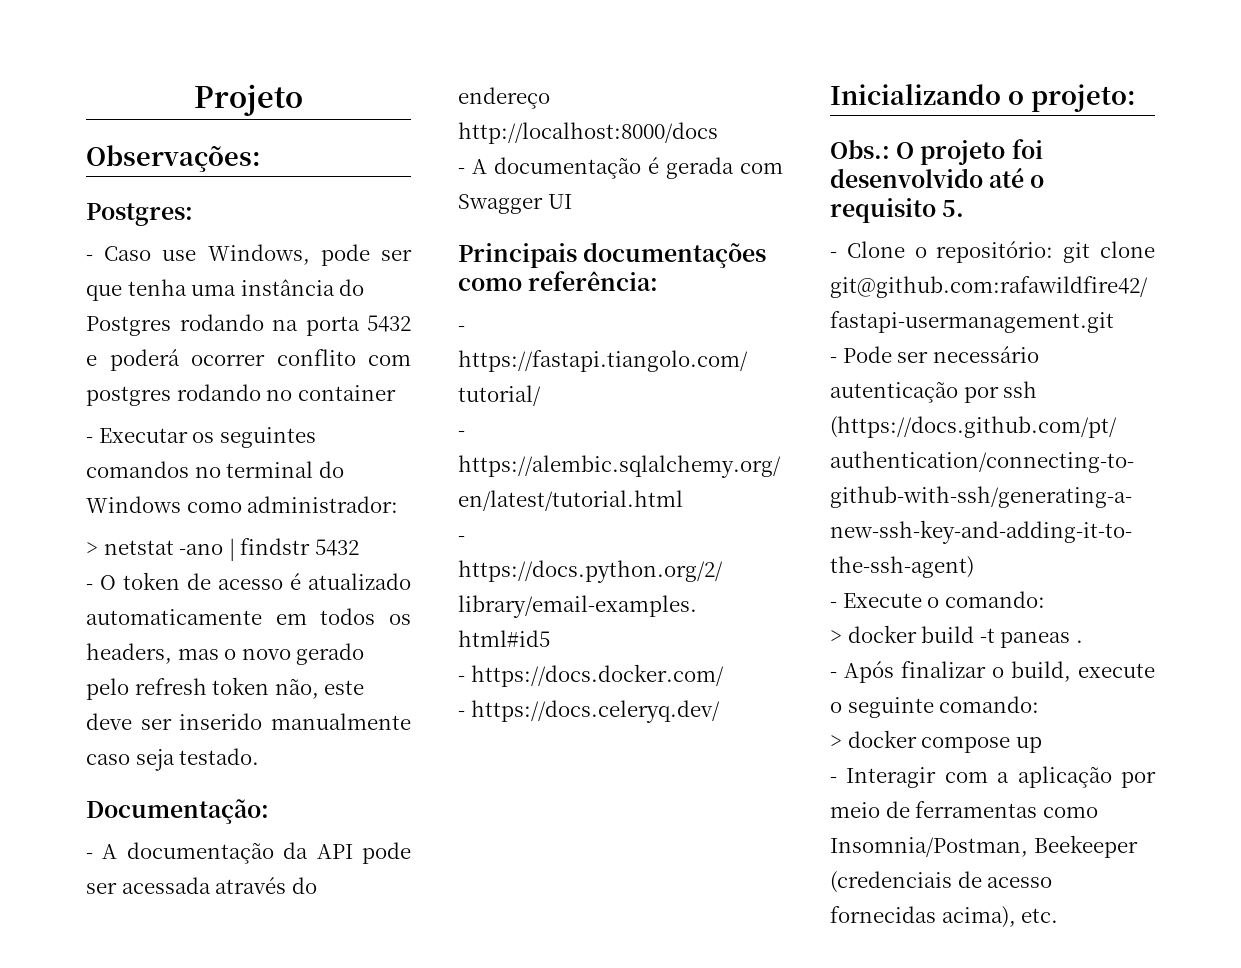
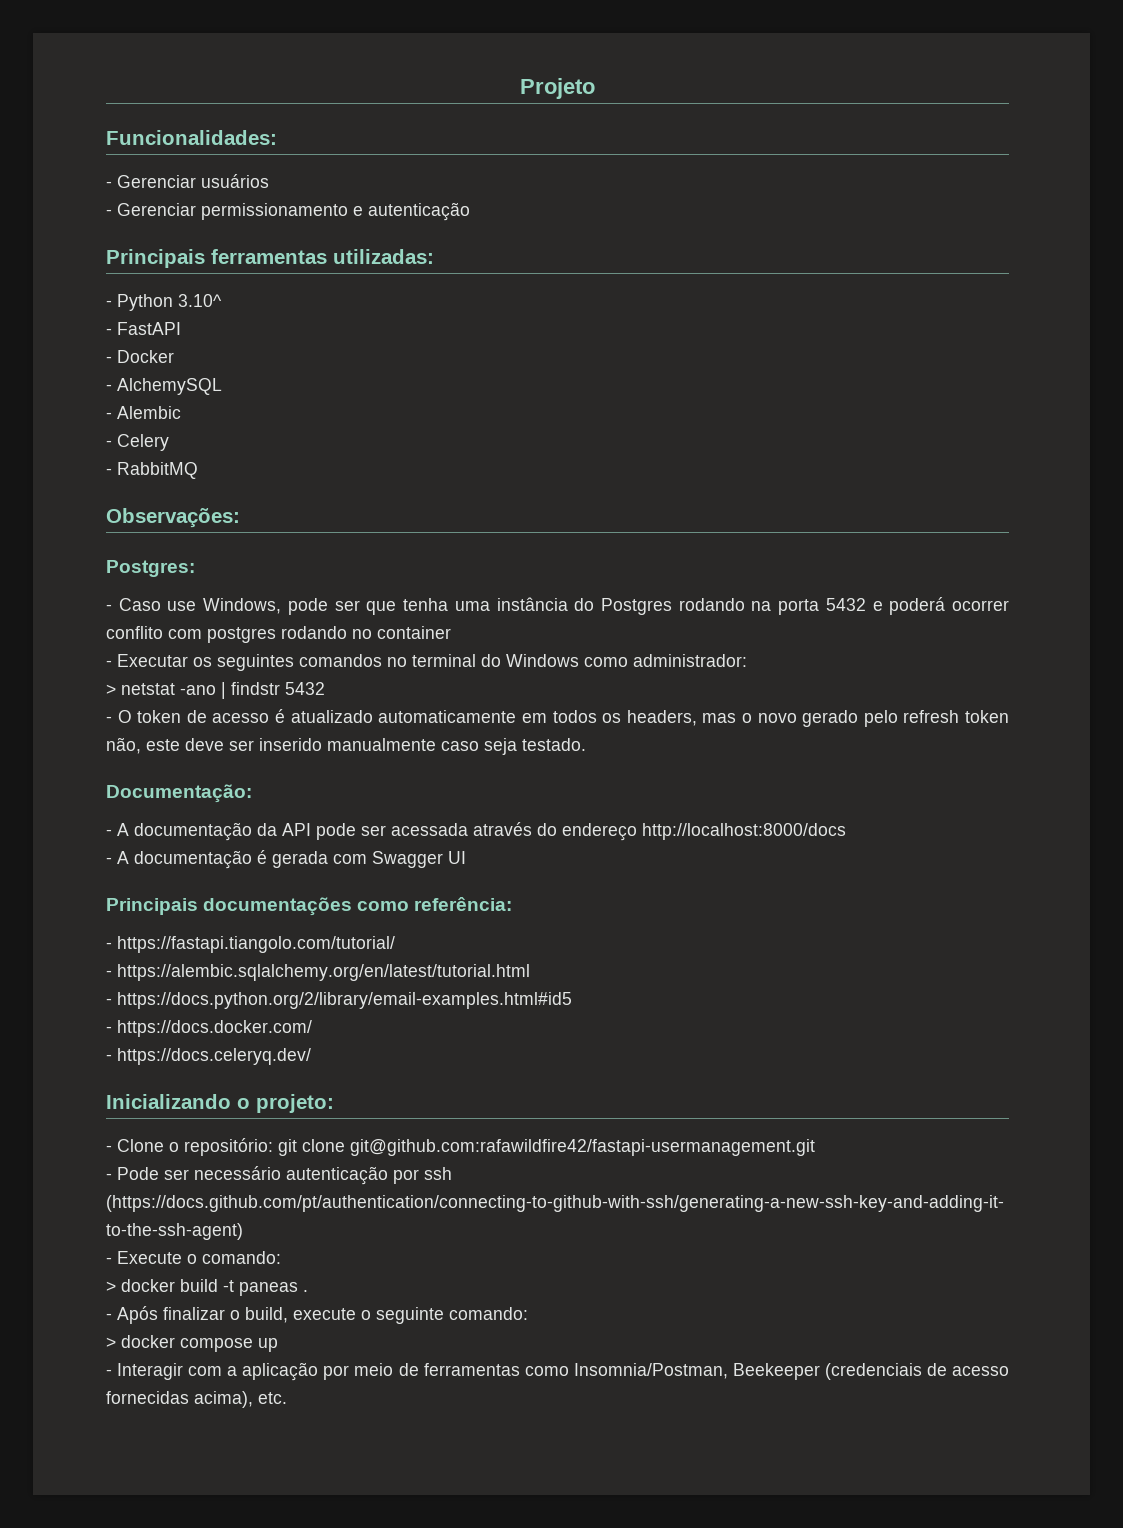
(303, 100) none -> [106,130,277,145] [106,174,269,188] [106,202,470,221] [106,249,434,268] [106,294,222,311] [106,322,181,335] [106,350,174,363] [106,378,222,395] [106,406,181,419] [106,434,169,451] [106,462,198,479] // Funcionalidades: // - Gerenciar usuários // - Gerenciar permissionamento e autenticação // Principais ferramentas utilizadas: // - Python 3.10^ // - FastAPI // - Docker // - AlchemySQL // - Alembic // - Celery // - RabbitMQ
[830,139,1043,165] [830,168,1045,188] [830,198,965,223] // Obs.: O projeto foi desenvolvido até o requisito 5. -> (334, 1103) none

